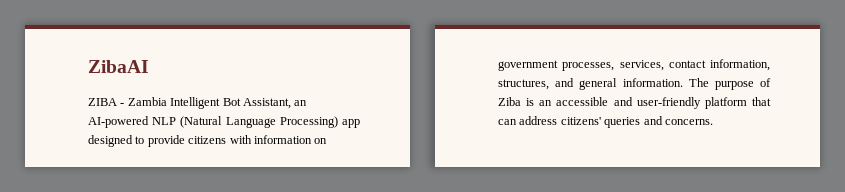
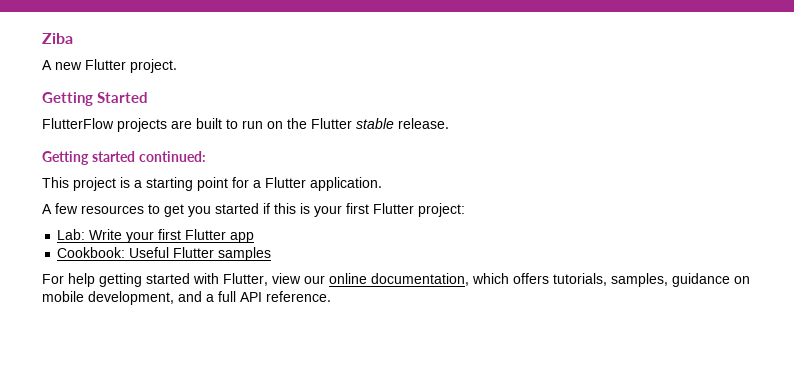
[88,60,149,73] [88,97,308,109] [88,116,360,128] [88,135,328,147] [498,59,770,71] [498,78,771,90] [498,97,771,109] [498,116,713,128] ZibaAI // ZIBA - Zambia Intelligent Bot Assistant, an AI-powered NLP (Natural Language Processing) app designed to provide citizens with information on government processes, services, contact information, structures, and general information. The purpose of Ziba is an accessible and user-friendly platform that can address citizens' queries and concerns. -> [42,33,73,44] [42,59,177,73] [42,92,149,106] [42,118,449,132] [42,151,206,165] [42,177,382,191] [42,203,465,217] [57,229,255,243] [57,247,272,261] [42,273,750,287] [42,291,331,305] Ziba // A new Flutter project. // Getting Started // FlutterFlow projects are built to run on the Flutter stable release. // Getting started continued: // This project is a starting point for a Flutter application. // A few resources to get you started if this is your first Flutter project: // Lab: Write your first Flutter app // Cookbook: Useful Flutter samples // For help getting started with Flutter, view our online documentation, which offers tutorials, samples, guidance on mobile development, and a full API reference.

